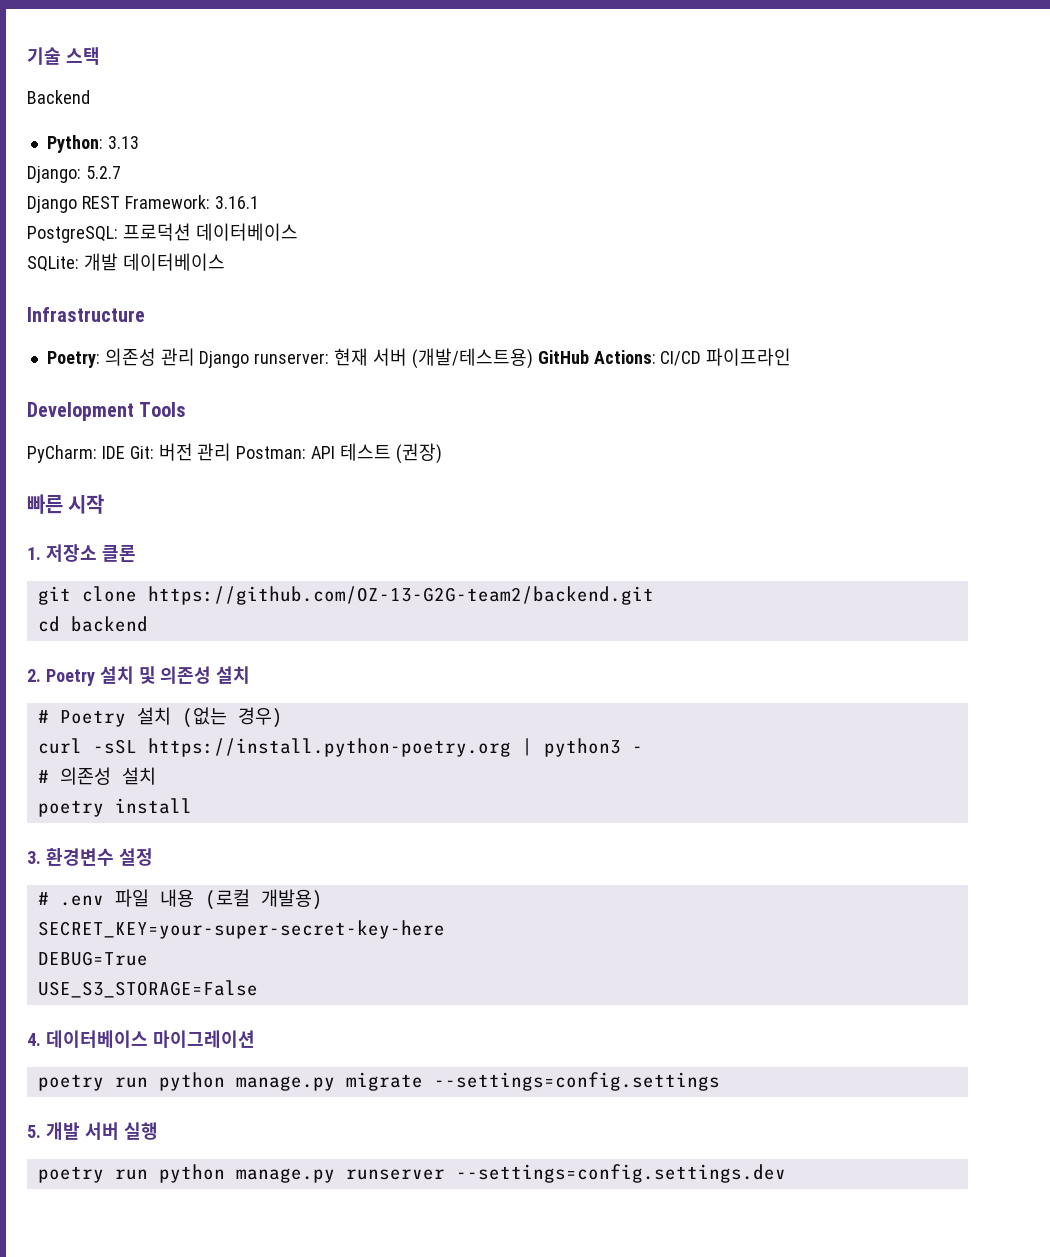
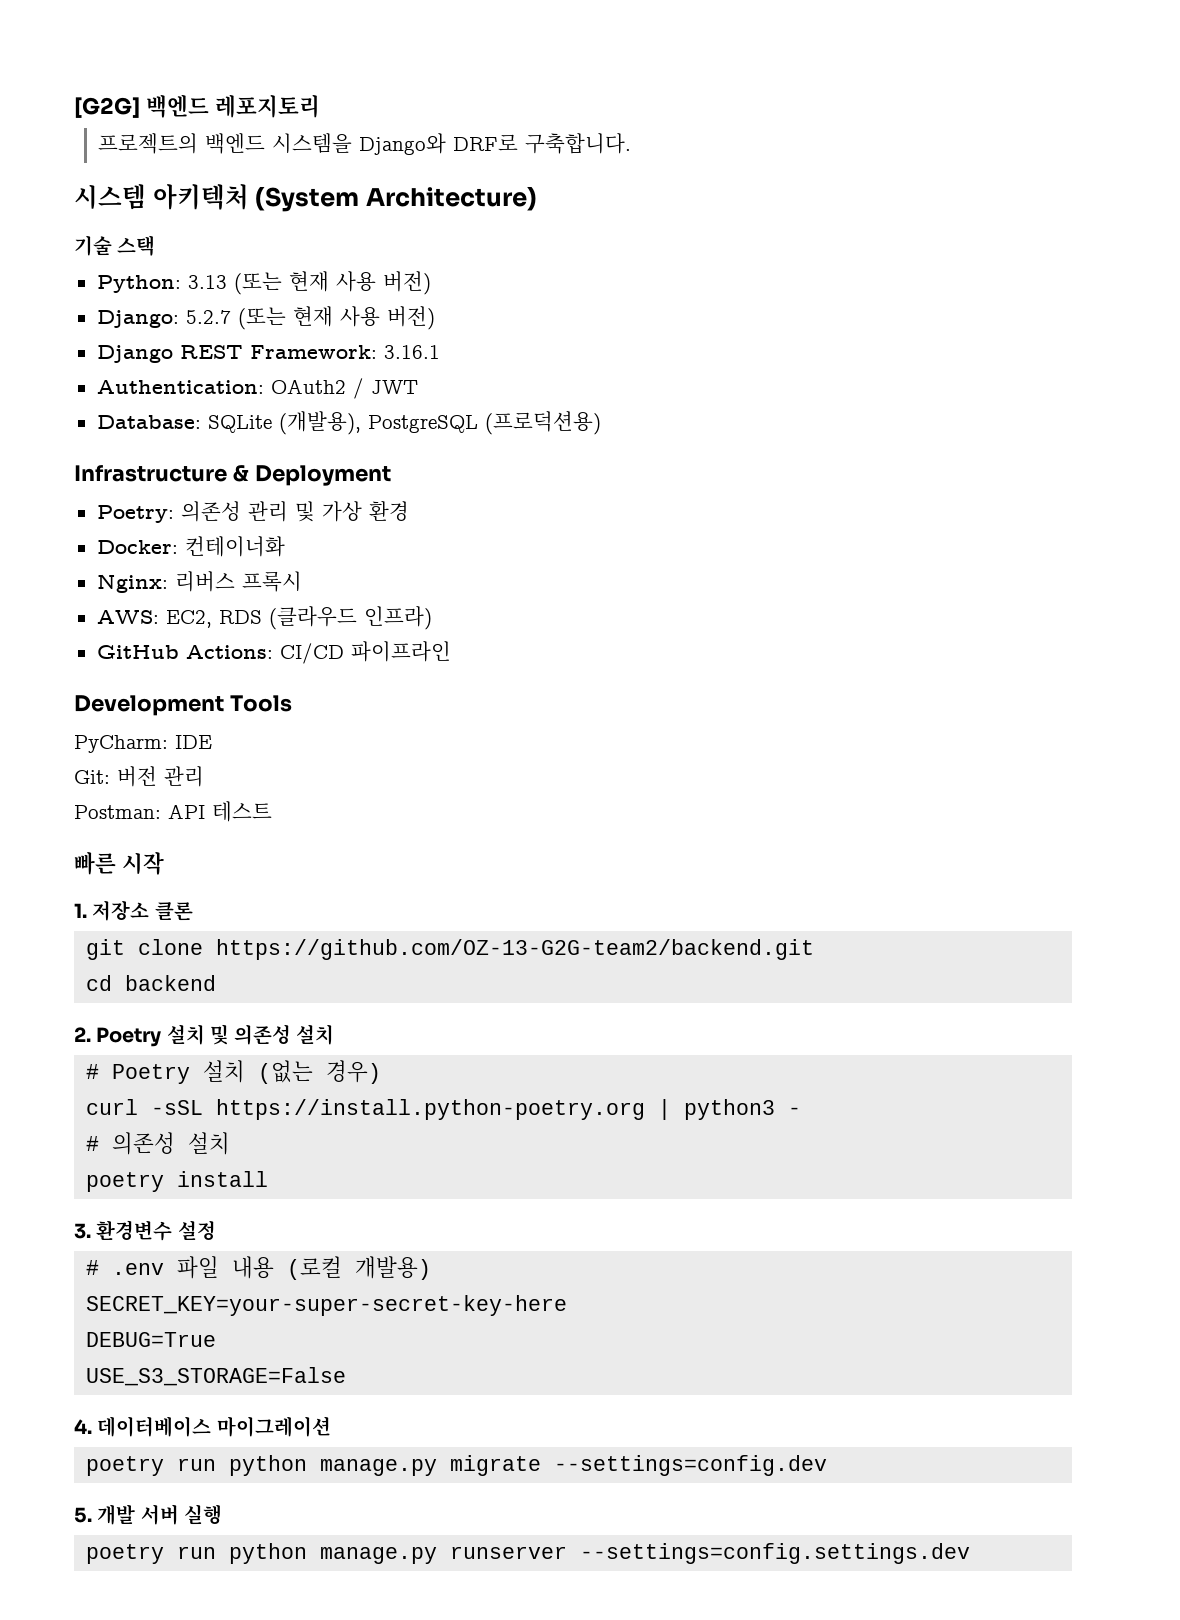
(27, 56) none -> [74,94,320,118] [98,133,632,155] [74,184,537,212] [G2G] 백엔드 레포지토리 // 프로젝트의 백엔드 시스템을 Django와 DRF로 구축합니다. // 시스템 아키텍처 (System Architecture) //
[27,90,90,104] // Backend -> (156, 245) none
[27,166,121,183] [27,195,259,213] [27,223,298,243] [27,253,225,272] // Django: 5.2.7 // Django REST Framework: 3.16.1 // PostgreSQL: 프로덕션 데이터베이스 // SQLite: 개발 데이터베이스 -> [233,271,431,295] [96,306,435,330] [96,345,440,363] [96,378,418,399] [96,411,601,435] (또는 현재 사용 버전) // Django: 5.2.7 (또는 현재 사용 버전) // Django REST Framework: 3.16.1 // Authentication: OAuth2 / JWT // Database: SQLite (개발용), PostgreSQL (프로덕션용)
(145, 314) none -> [232,465,391,486] & Deployment
[199,348,533,369] Django runserver: 현재 서버 (개발/테스트용) -> [294,501,409,522] [96,536,285,557] [96,571,302,593] [96,606,432,630] 및 가상 환경 // Docker: 컨테이너화 // Nginx: 리버스 프록시 // AWS: EC2, RDS (클라우드 인프라) //
(125, 452) none -> (212, 742) //
(232, 452) none -> (204, 776) //
[395,443,442,464] (권장) -> (272, 811) none
[433,1072,720,1091] --settings=config.settings -> [554,1455,828,1476] --settings=config.dev

